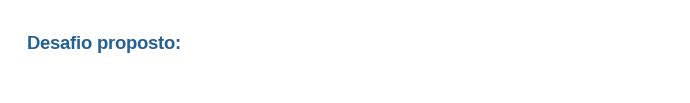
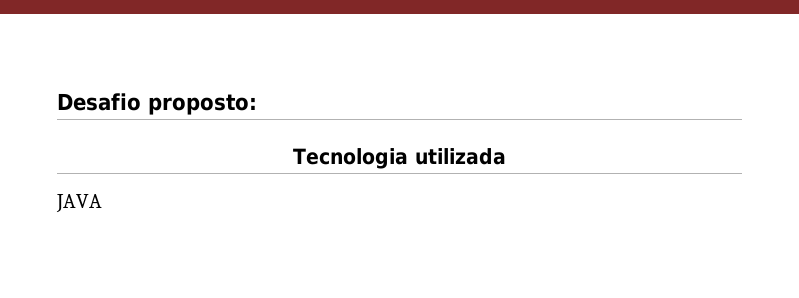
(181, 44) none -> [293,148,506,169] [56,194,102,213] // Tecnologia utilizada // JAVA

